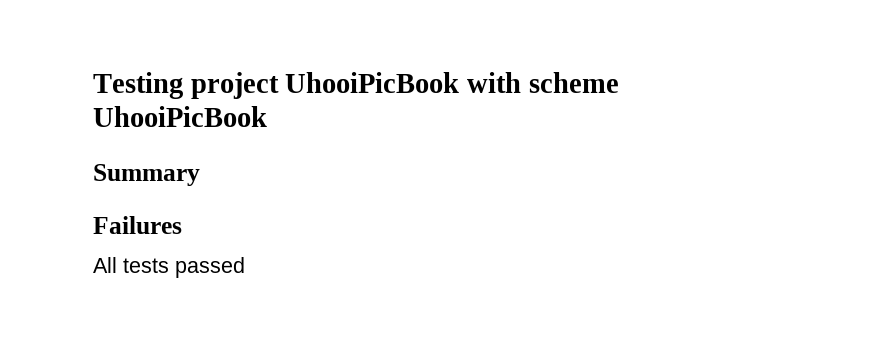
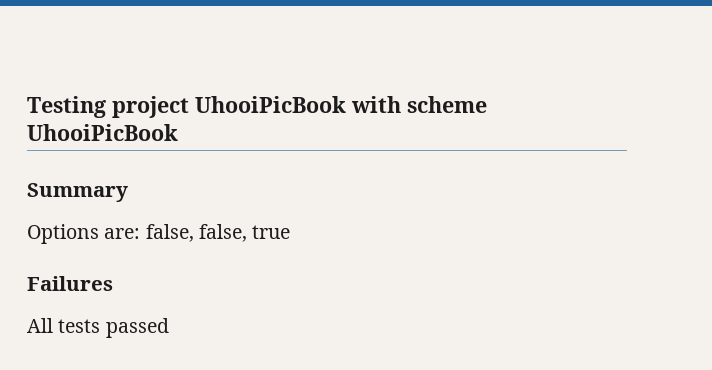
(200, 175) none -> [27,224,291,244] // Options are: false, false, true

